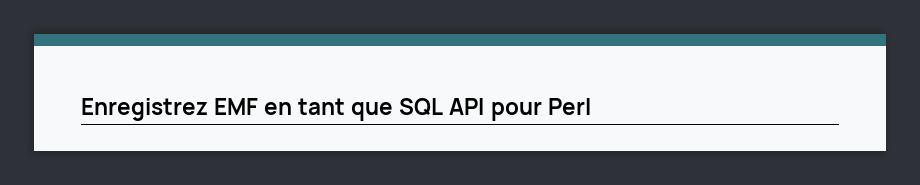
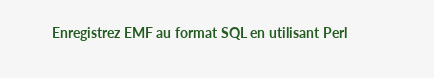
[264,98,542,121] en tant que SQL API pour -> [156,27,320,40] au format SQL en utilisant

